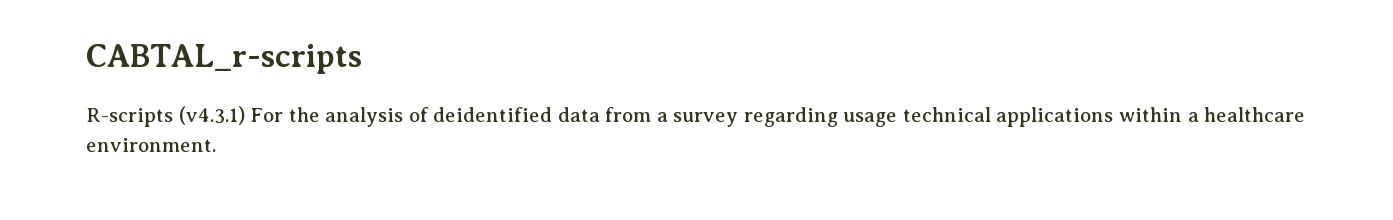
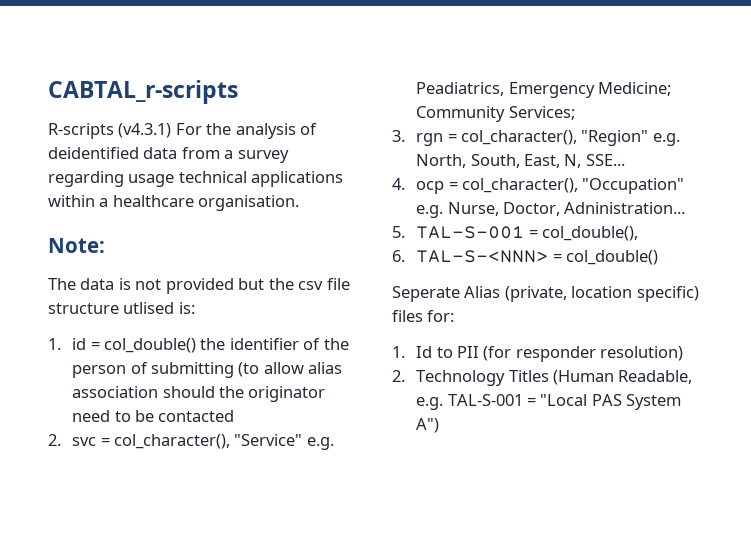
[86,138,216,152] environment. -> [198,195,300,211] [48,238,105,253] [48,278,350,294] [48,302,195,314] [48,338,349,353] [72,362,343,378] [72,386,326,402] [72,410,235,422] [48,434,334,450] [416,82,671,98] [416,106,575,122] [392,130,680,146] [416,154,625,168] [392,178,685,194] [416,202,686,218] [392,226,638,241] [392,250,658,265] [392,286,699,302] [392,310,455,322] [392,346,684,362] [392,370,693,386] [416,394,682,410] [416,418,440,433] organisation. // Note: // The data is not provided but the csv file structure utlised is: // 1. id = col_double() the identifier of the person of submitting (to allow alias association should the originator need to be contacted // 2. svc = col_character(), "Service" e.g. Peadiatrics, Emergency Medicine; Community Services; // 3. rgn = col_character(), "Region" e.g. North, South, East, N, SSE... // 4. ocp = col_character(), "Occupation" e.g. Nurse, Doctor, Adninistration... // 5. TAL-S-001 = col_double(), // 6. TAL-S-<NNN> = col_double() // Seperate Alias (private, location specific) files for: // 1. Id to PII (for responder resolution) // 2. Technology Titles (Human Readable, e.g. TAL-S-001 = "Local PAS System A")

